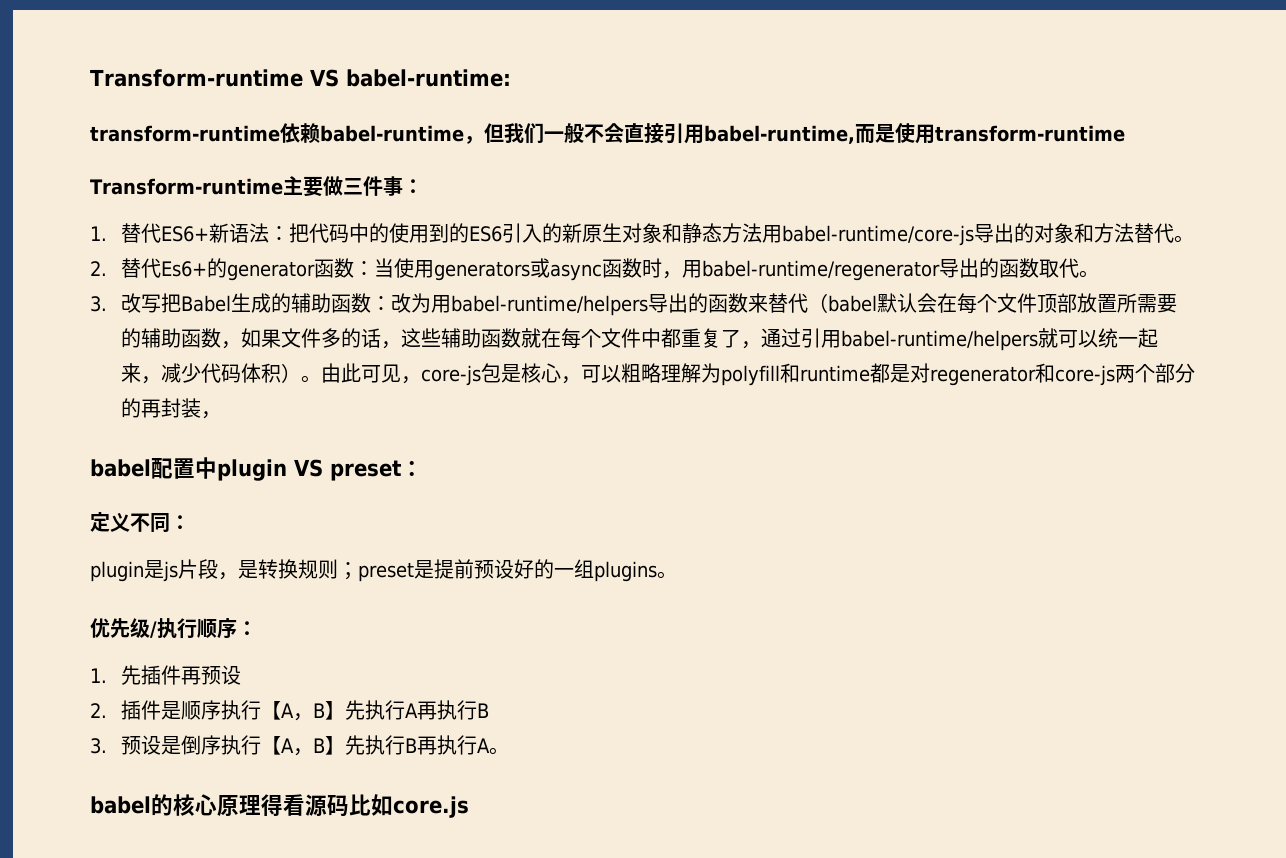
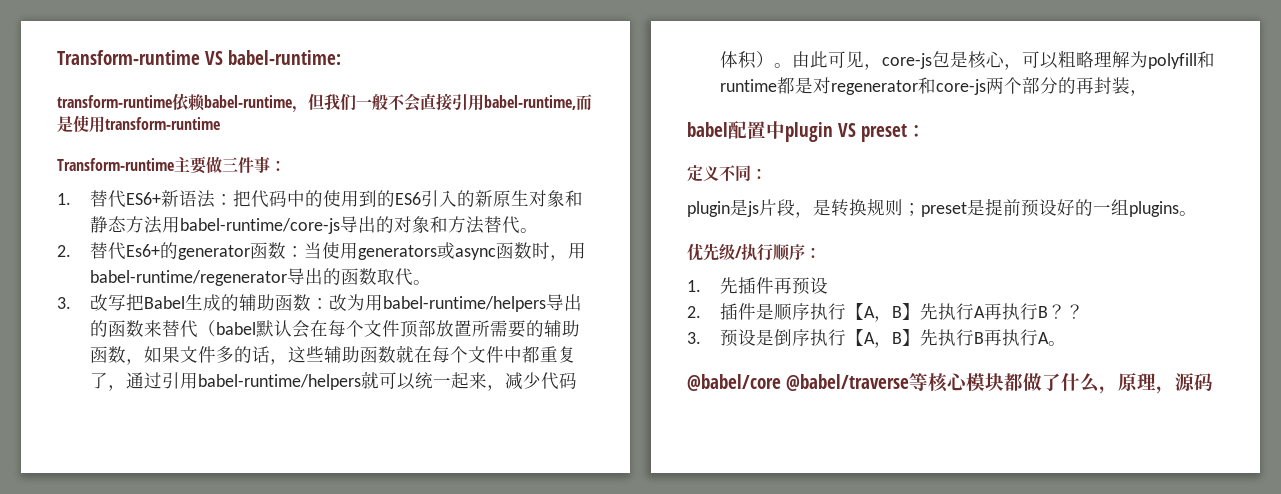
(489, 710) none -> [1047,304,1084,319] ？？
[90,794,469,818] babel的核心原理得看源码比如core.js -> [687,373,1213,394] @babel/core @babel/traverse等核心模块都做了什么，原理，源码

